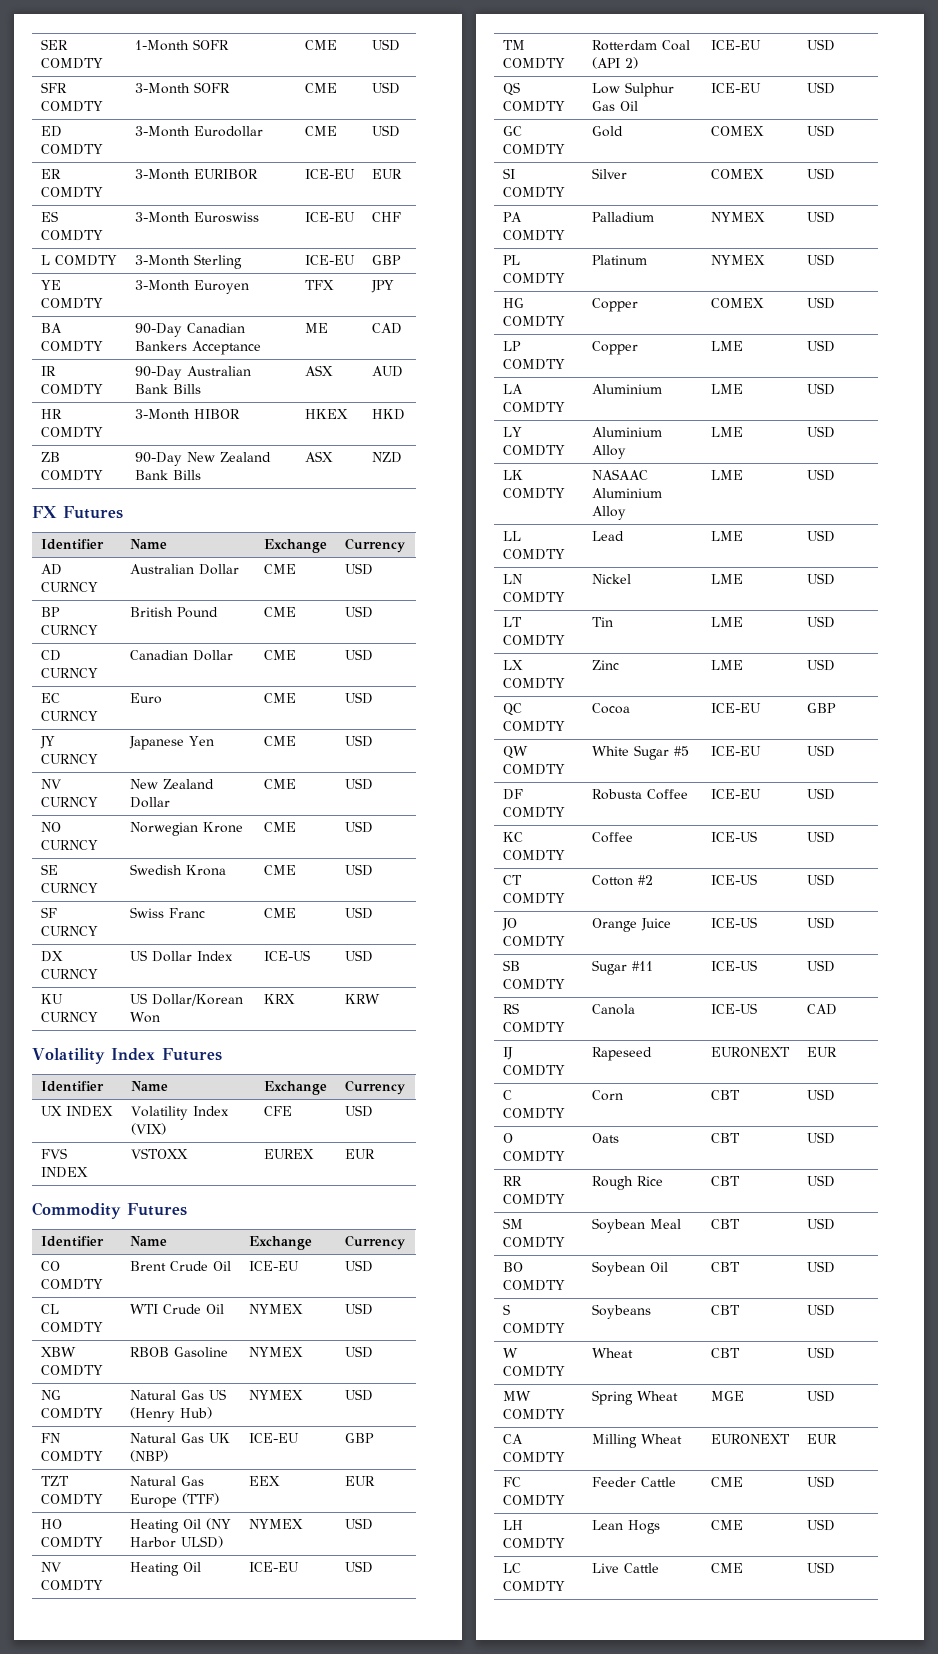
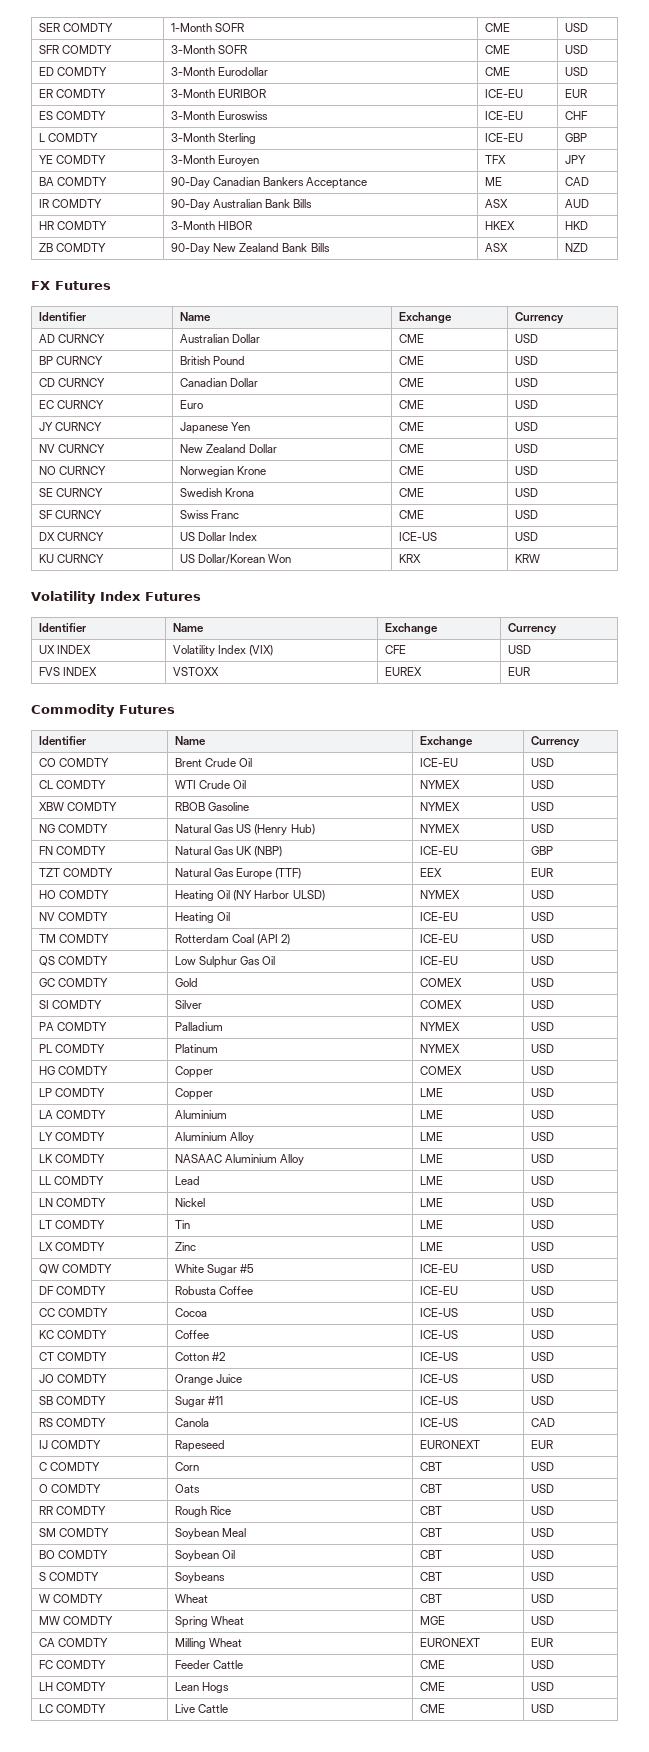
[502,703,522,716] [502,721,565,732] [591,703,630,714] [710,703,761,713] [806,703,836,713] // QC COMDTY | Cocoa | ICE-EU | GBP -> (555, 1246) none
(835, 794) none -> [39,1308,109,1317] [175,1308,208,1317] [420,1308,459,1317] [531,1308,555,1317] // CC COMDTY | Cocoa | ICE-US | USD

